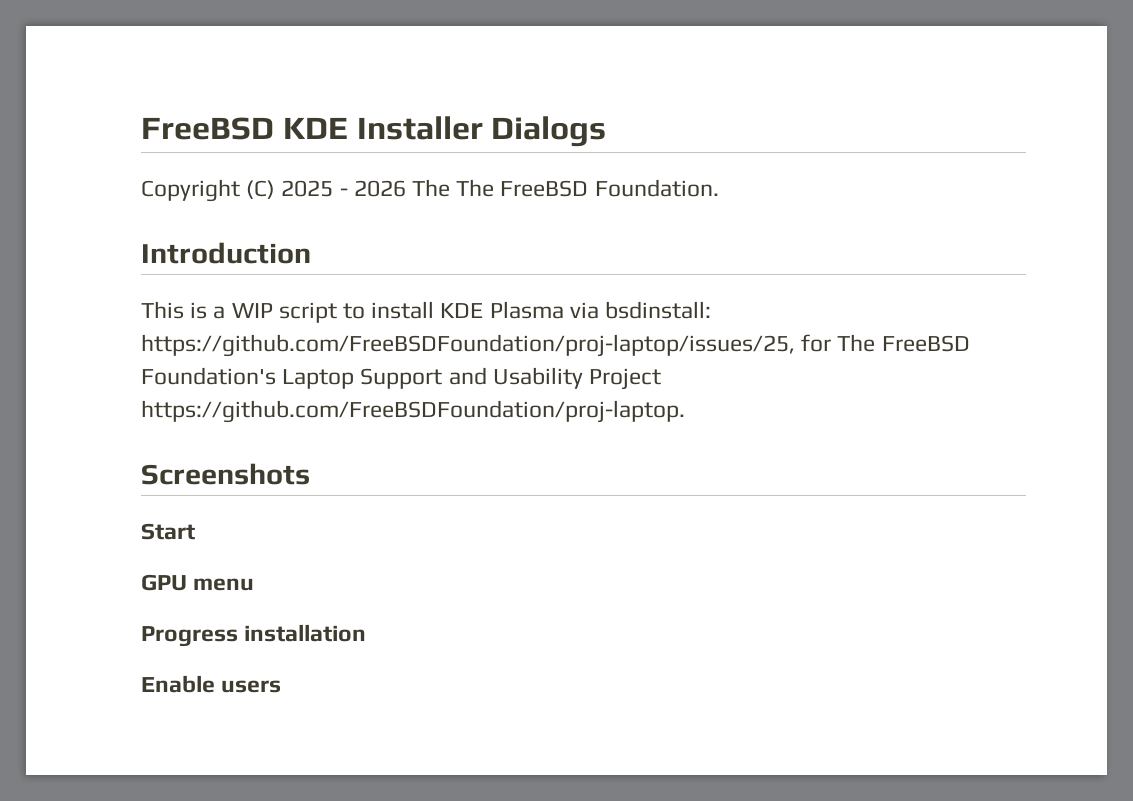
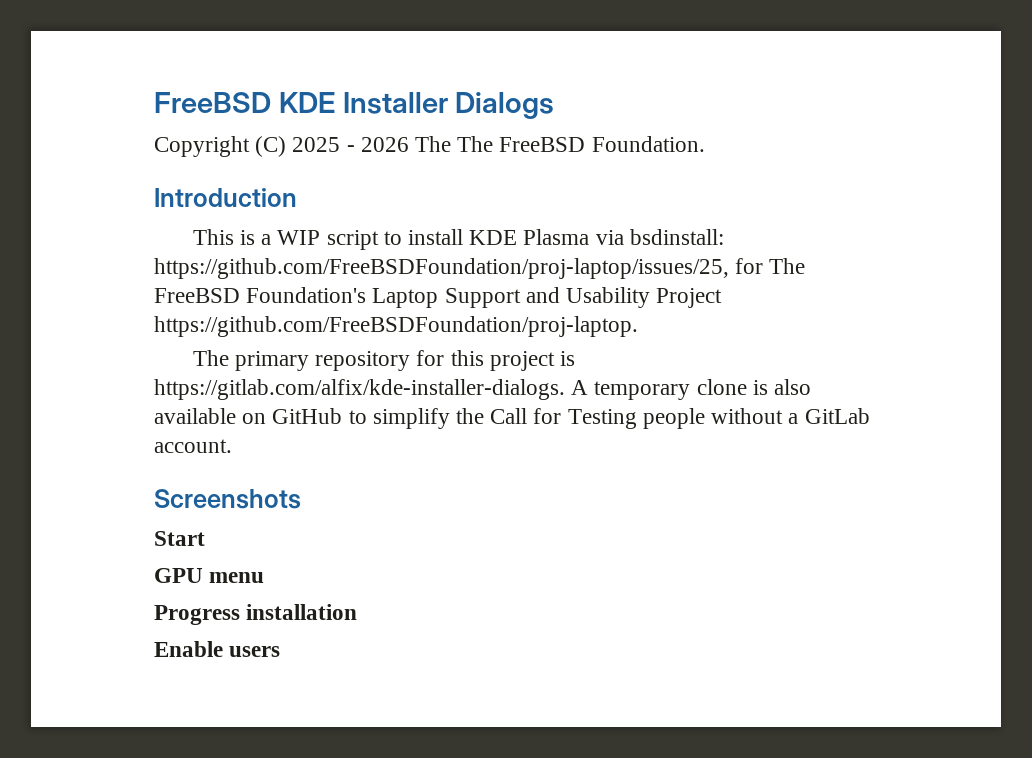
(685, 411) none -> [192,350,575,371] [154,379,812,400] [154,408,870,429] [154,439,232,453] // The primary repository for this project is https://gitlab.com/alfix/kde-installer-dialogs. A temporary clone is also available on GitHub to simplify the Call for Testing people without a GitLab account.

